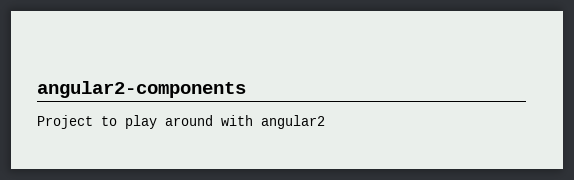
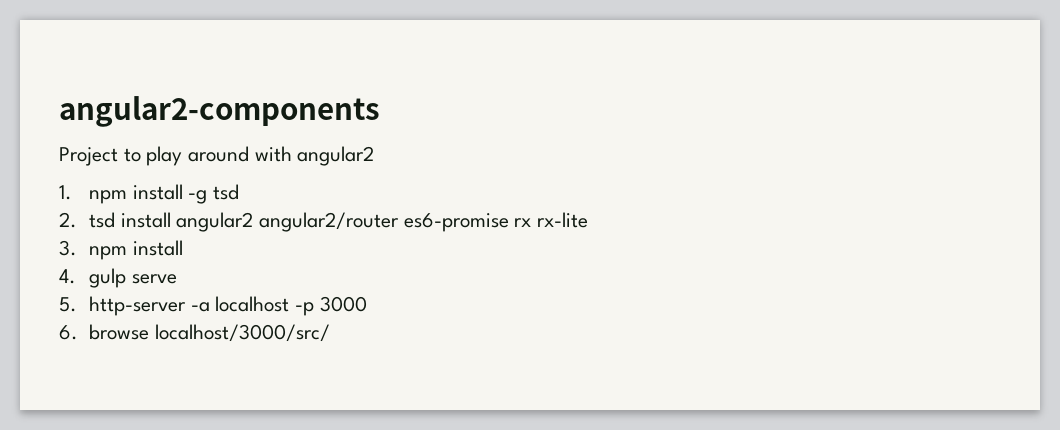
(325, 122) none -> [59,184,240,204] [59,212,589,232] [59,240,183,260] [59,268,177,288] [59,296,367,316] [59,324,330,342] // 1. npm install -g tsd // 2. tsd install angular2 angular2/router es6-promise rx rx-lite // 3. npm install // 4. gulp serve // 5. http-server -a localhost -p 3000 // 6. browse localhost/3000/src/

